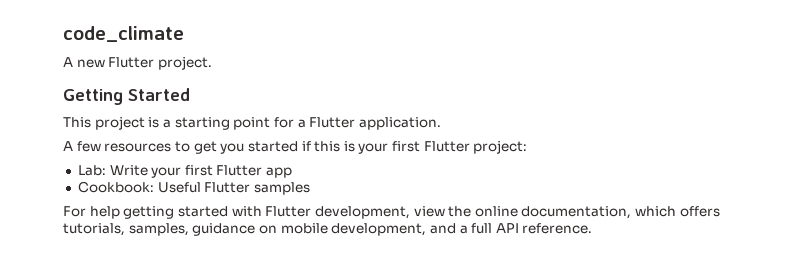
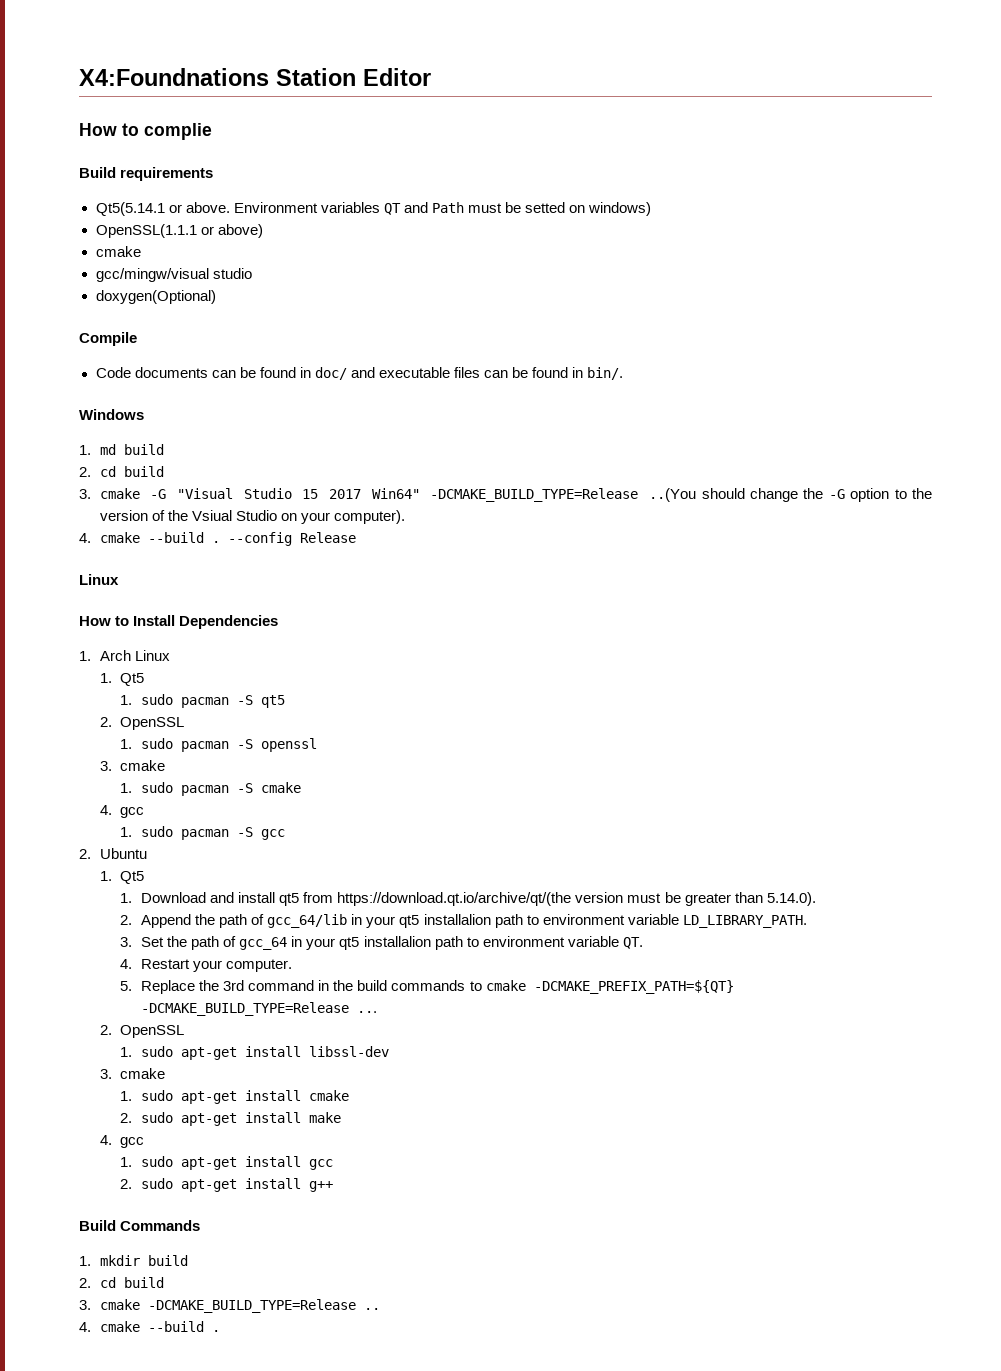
[63,26,184,42] [63,56,212,70] [63,88,190,105] [63,116,441,130] [63,140,528,154] [77,165,293,178] [77,181,310,195] [63,206,720,219] [63,223,593,236] code_climate // A new Flutter project. // Getting Started // This project is a starting point for a Flutter application. // A few resources to get you started if this is your first Flutter project: // Lab: Write your first Flutter app // Cookbook: Useful Flutter samples // For help getting started with Flutter development, view the online documentation, which offers tutorials, samples, guidance on mobile development, and a full API reference. -> [79,68,431,86] [79,123,212,140] [79,167,214,181] [95,202,652,216] [95,224,263,238] [95,246,141,257] [95,268,252,282] [95,290,216,304] [79,332,137,346] [95,367,624,380] [79,409,144,420] [79,444,164,455] [79,466,164,477] [79,488,933,502] [99,510,406,524] [79,532,356,546] [79,574,119,585] [79,615,279,629] [79,650,170,661] [99,673,145,686] [120,694,286,708] [99,717,185,730] [120,738,318,752] [99,760,166,771] [120,782,302,796] [99,805,145,818] [120,826,286,840] [79,848,147,859] [99,871,145,884] [120,892,816,906] [120,914,807,928] [120,936,643,950] [120,959,293,972] [120,980,734,994] [141,1002,378,1016] [99,1025,185,1038] [120,1046,390,1060] [99,1068,166,1079] [120,1090,350,1104] [120,1112,342,1126] [99,1135,145,1148] [120,1156,334,1170] [120,1178,334,1192] [79,1220,201,1231] [79,1255,188,1266] [79,1277,164,1288] [79,1299,380,1313] [79,1321,220,1332] X4:Foundnations Station Editor // How to complie // Build requirements // Qt5(5.14.1 or above. Environment variables QT and Path must be setted on windows) // OpenSSL(1.1.1 or above) // cmake // gcc/mingw/visual studio // doxygen(Optional) // Compile // Code documents can be found in doc/ and executable files can be found in bin/. // Windows // 1. md build // 2. cd build // 3. cmake -G "Visual Studio 15 2017 Win64" -DCMAKE_BUILD_TYPE=Release ..(You should change the -G option to the version of the Vsiual Studio on your computer). // 4. cmake --build . --config Release // Linux // How to Install Dependencies // 1. Arch Linux // 1. Qt5 // 1. sudo pacman -S qt5 // 2. OpenSSL // 1. sudo pacman -S openssl // 3. cmake // 1. sudo pacman -S cmake // 4. gcc // 1. sudo pacman -S gcc // 2. Ubuntu // 1. Qt5 // 1. Download and install qt5 from https://download.qt.io/archive/qt/(the version must be greater than 5.14.0). // 2. Append the path of gcc_64/lib in your qt5 installalion path to environment variable LD_LIBRARY_PATH. // 3. Set the path of gcc_64 in your qt5 installalion path to environment variable QT. // 4. Restart your computer. // 5. Replace the 3rd command in the build commands to cmake -DCMAKE_PREFIX_PATH=${QT} -DCMAKE_BUILD_TYPE=Release ... // 2. OpenSSL // 1. sudo apt-get install libssl-dev // 3. cmake // 1. sudo apt-get install cmake // 2. sudo apt-get install make // 4. gcc // 1. sudo apt-get install gcc // 2. sudo apt-get install g++ // Build Commands // 1. mkdir build // 2. cd build // 3. cmake -DCMAKE_BUILD_TYPE=Release .. // 4. cmake --build .

